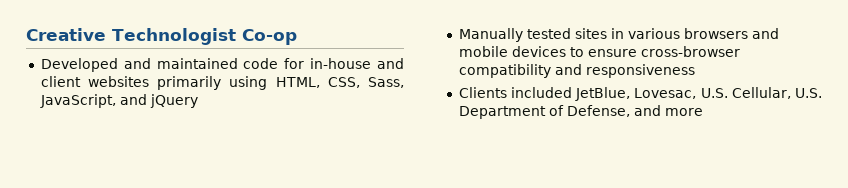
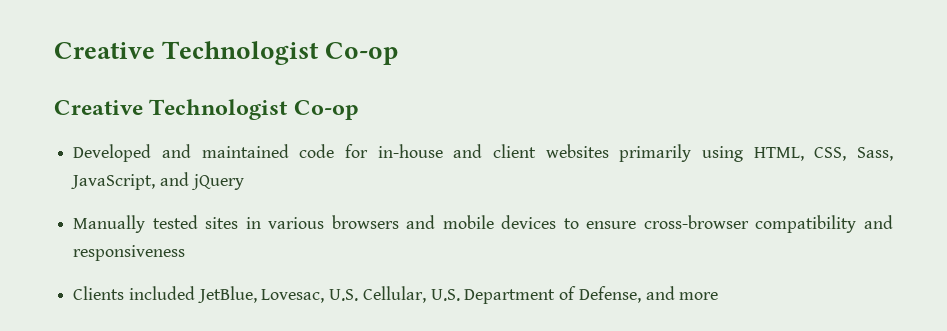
[26,28,297,45] Creative Technologist Co-op -> [54,41,399,65] [54,99,359,120] Creative Technologist Co-op // Creative Technologist Co-op

